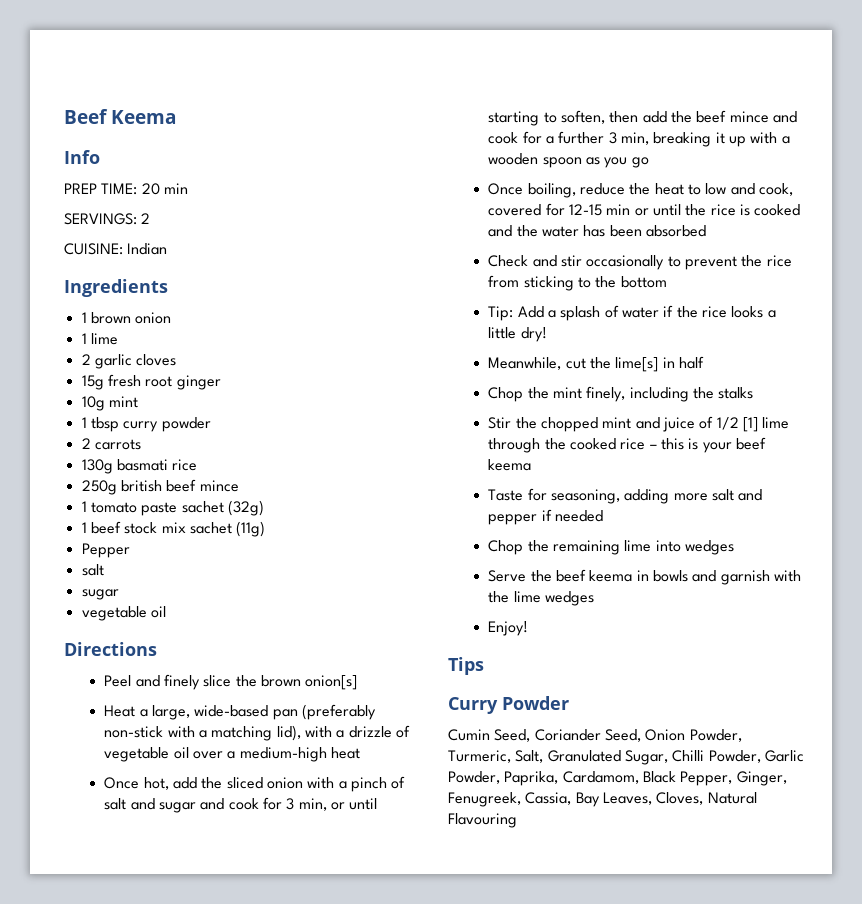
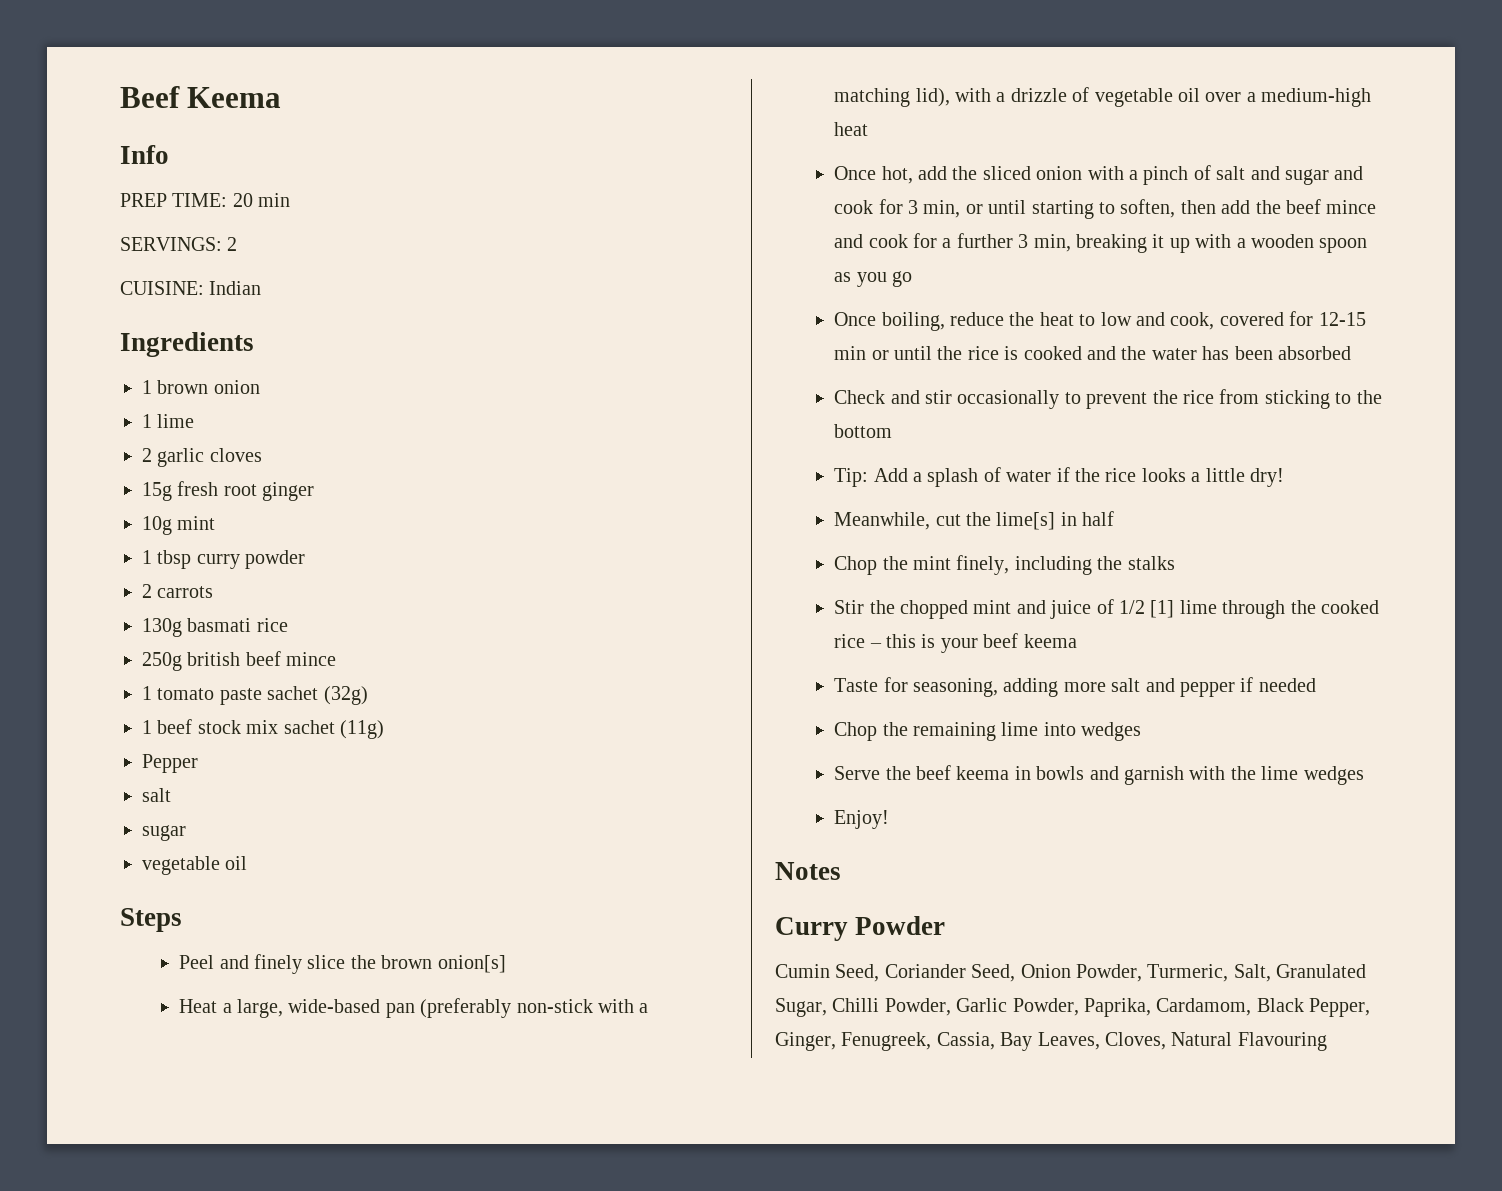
[64,642,157,656] Directions -> [120,908,182,932] Steps
[448,657,484,675] Tips -> [775,862,841,880] Notes

